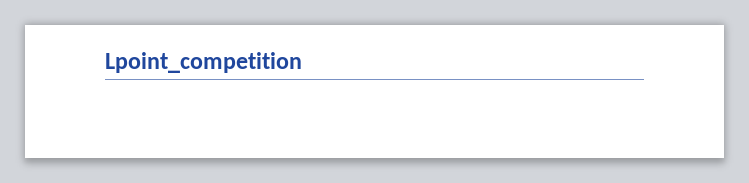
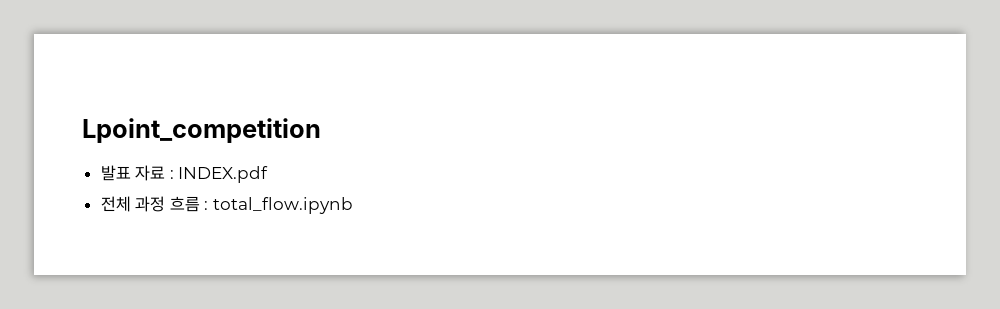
(302, 62) none -> [100,165,269,183] [100,196,354,214] // 발표 자료 : INDEX.pdf // 전체 과정 흐름 : total_flow.ipynb

